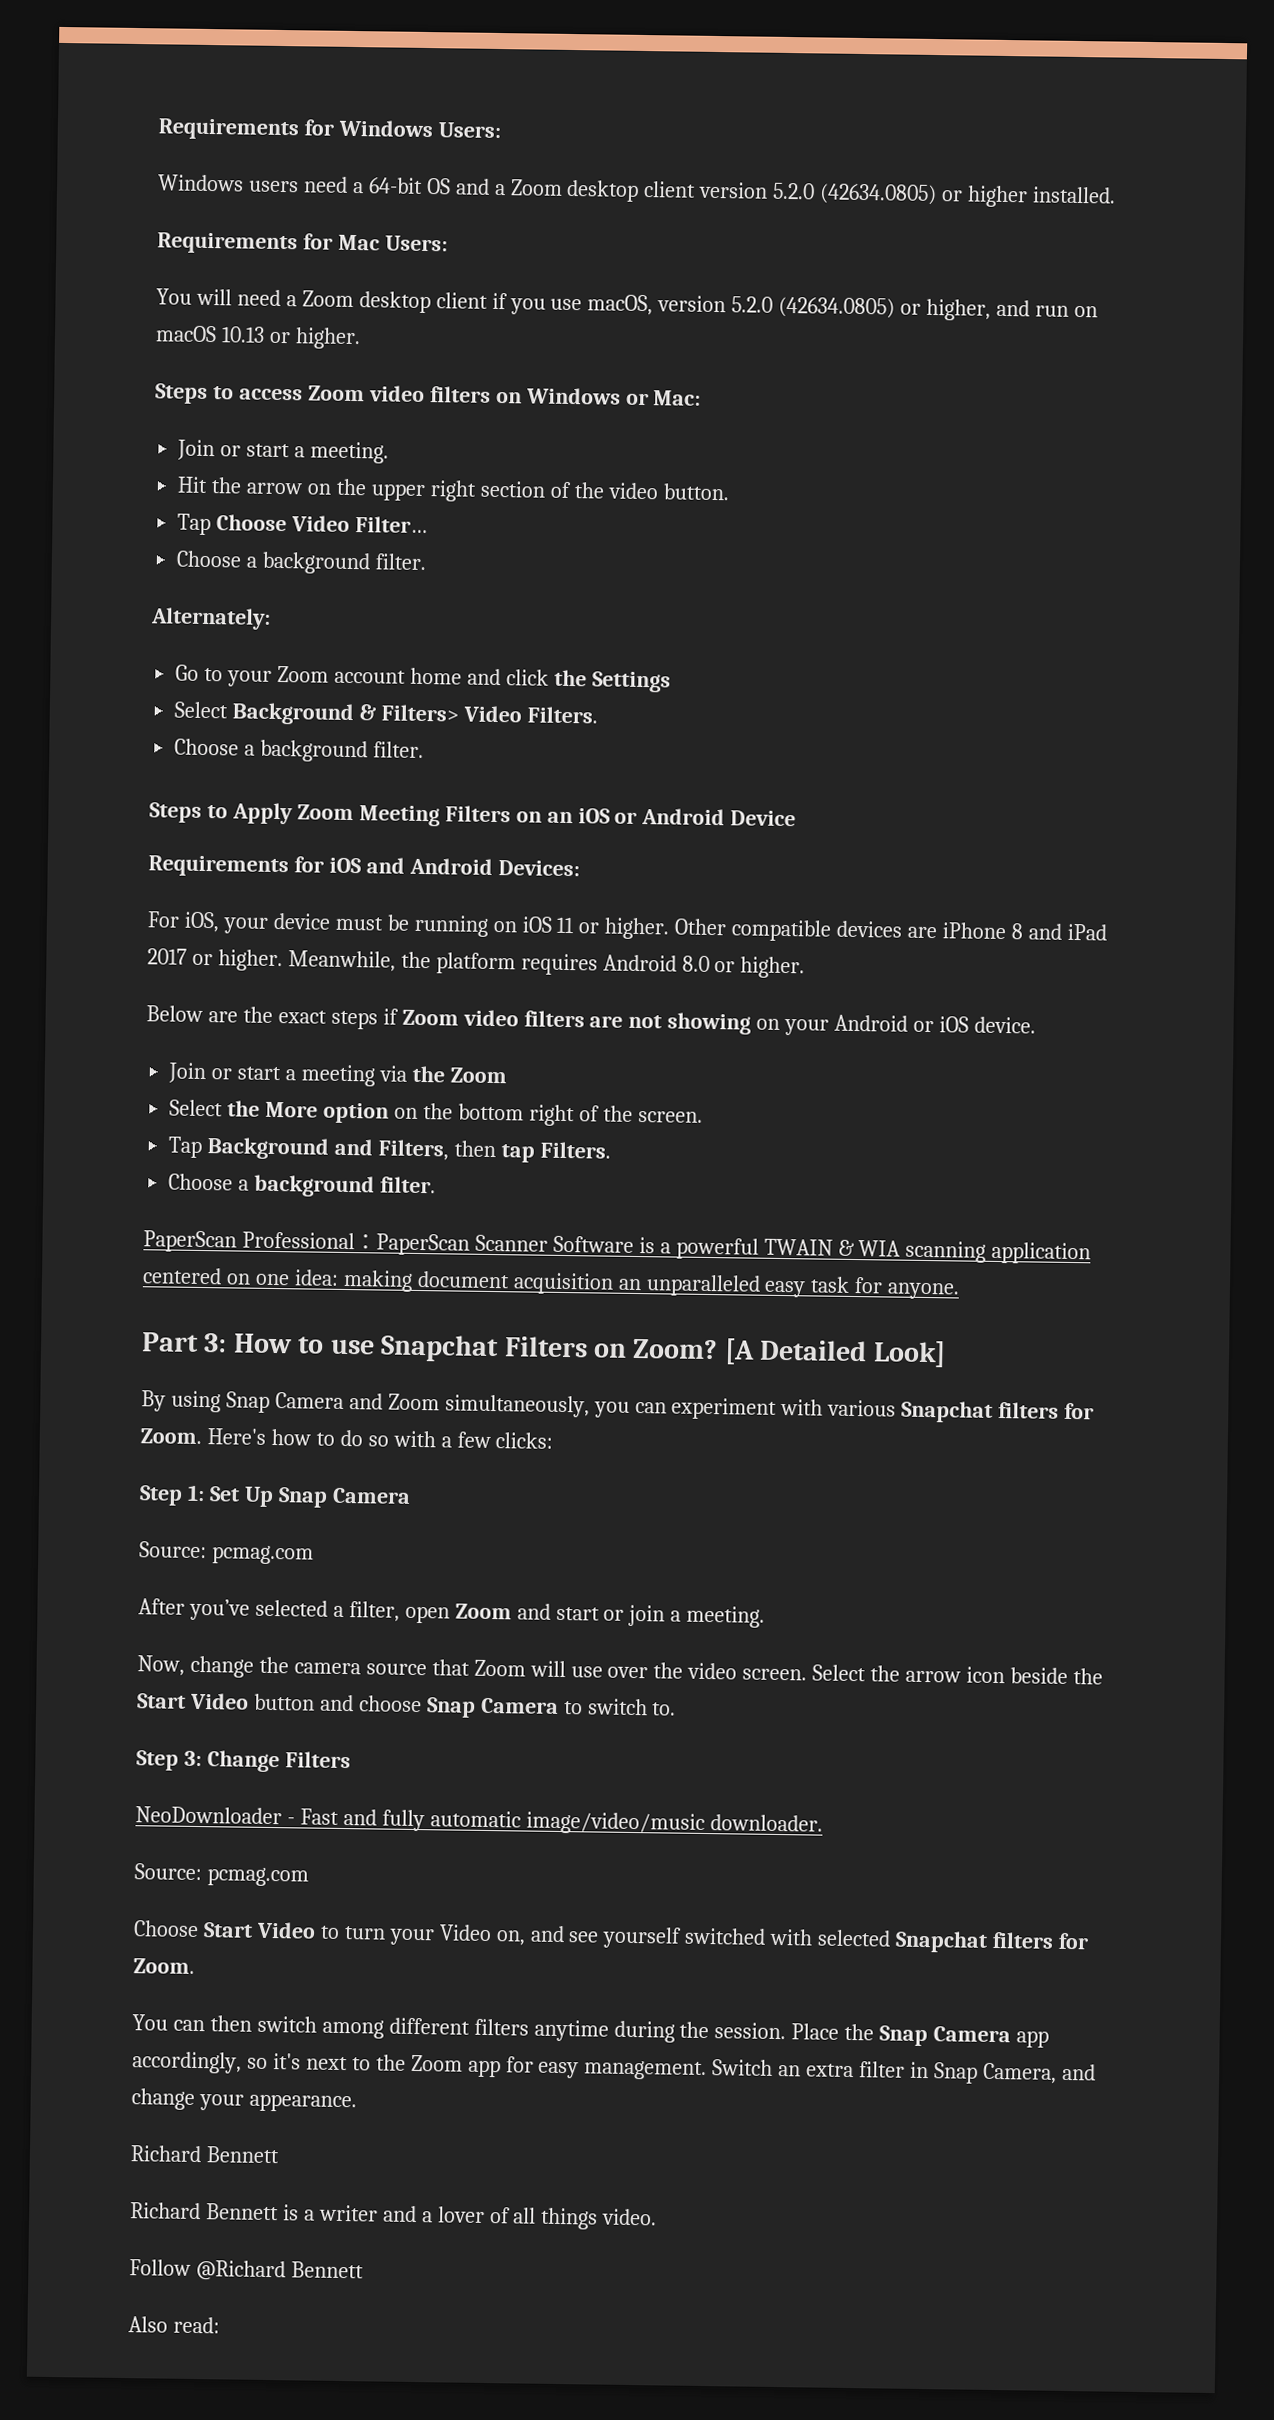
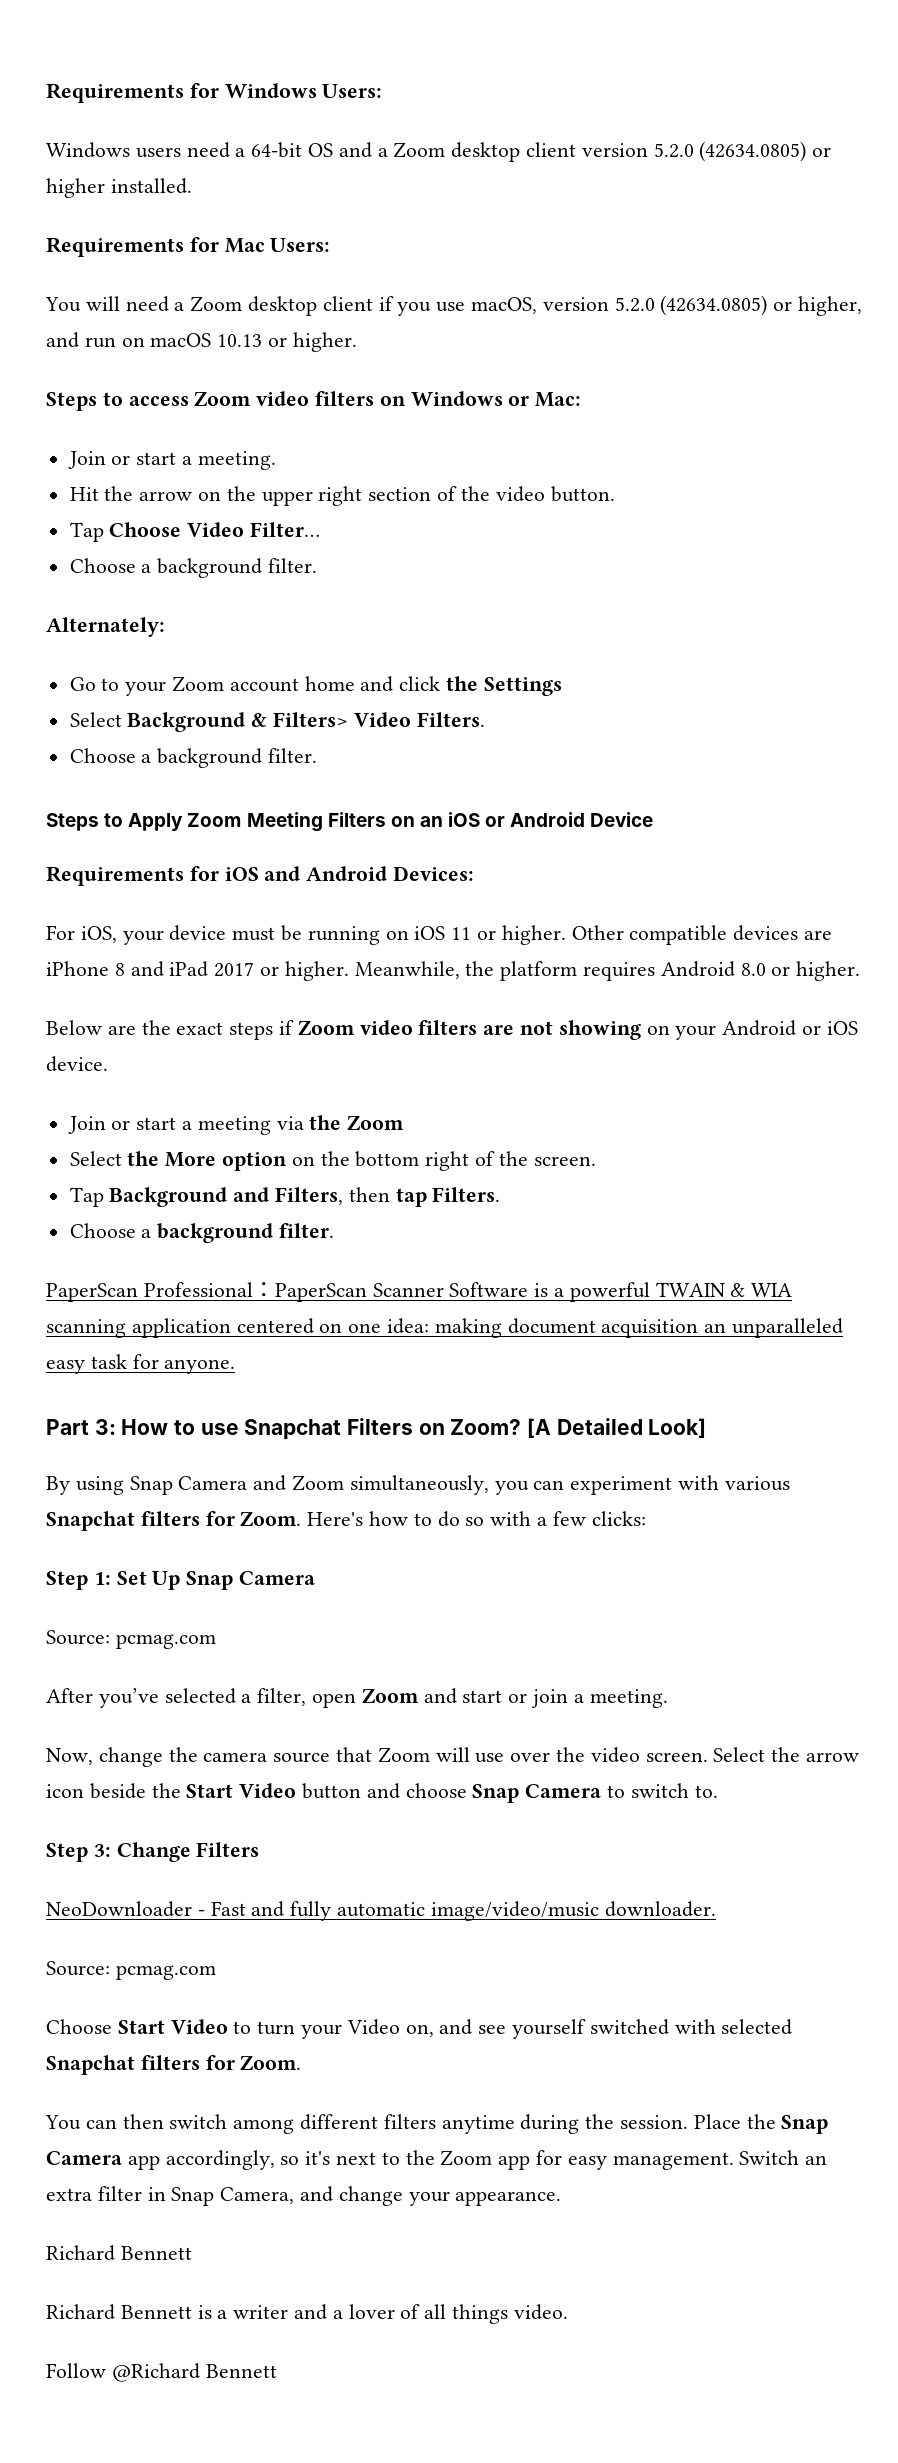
[128,2316,220,2334] // Also read: -> (277, 2371) none

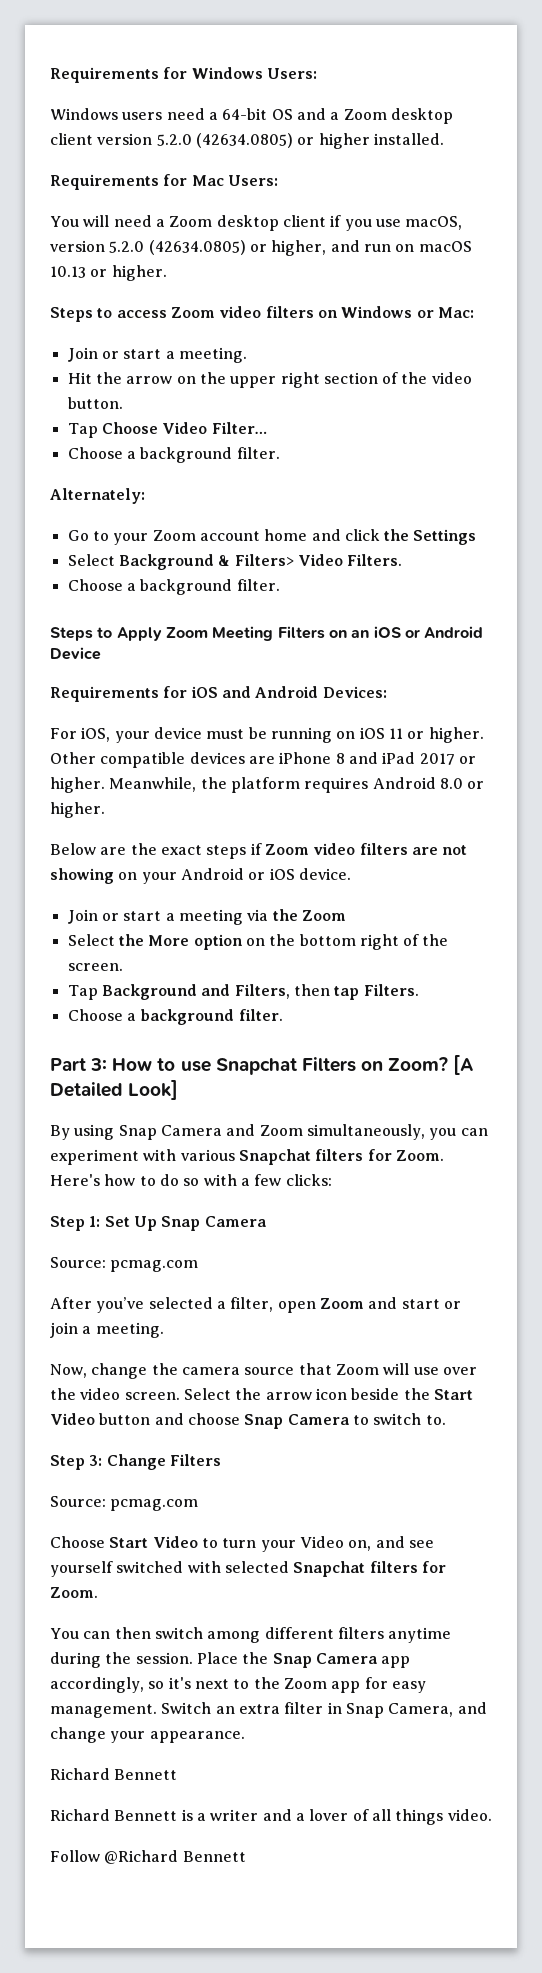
[46,1282,793,1302] [46,1318,844,1338] [46,1354,236,1374] // PaperScan Professional：PaperScan Scanner Software is a powerful TWAIN & WIA scanning application centered on one idea: making document acquisition an unparalleled easy task for anyone. -> (283, 1015) none
[46,1901,716,1921] // NeoDownloader - Fast and fully automatic image/video/music downloader. -> (221, 1460) none

